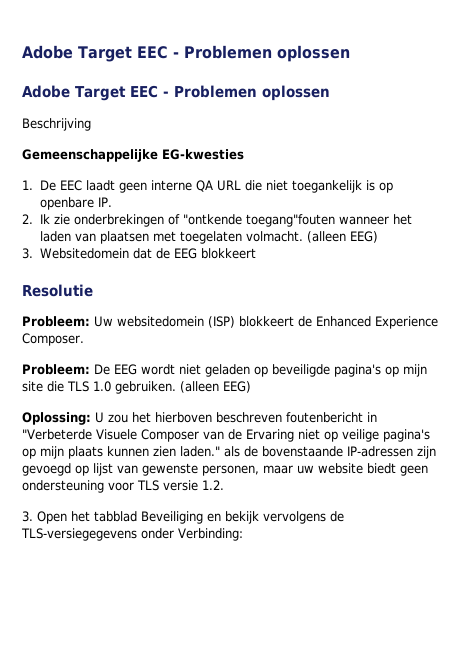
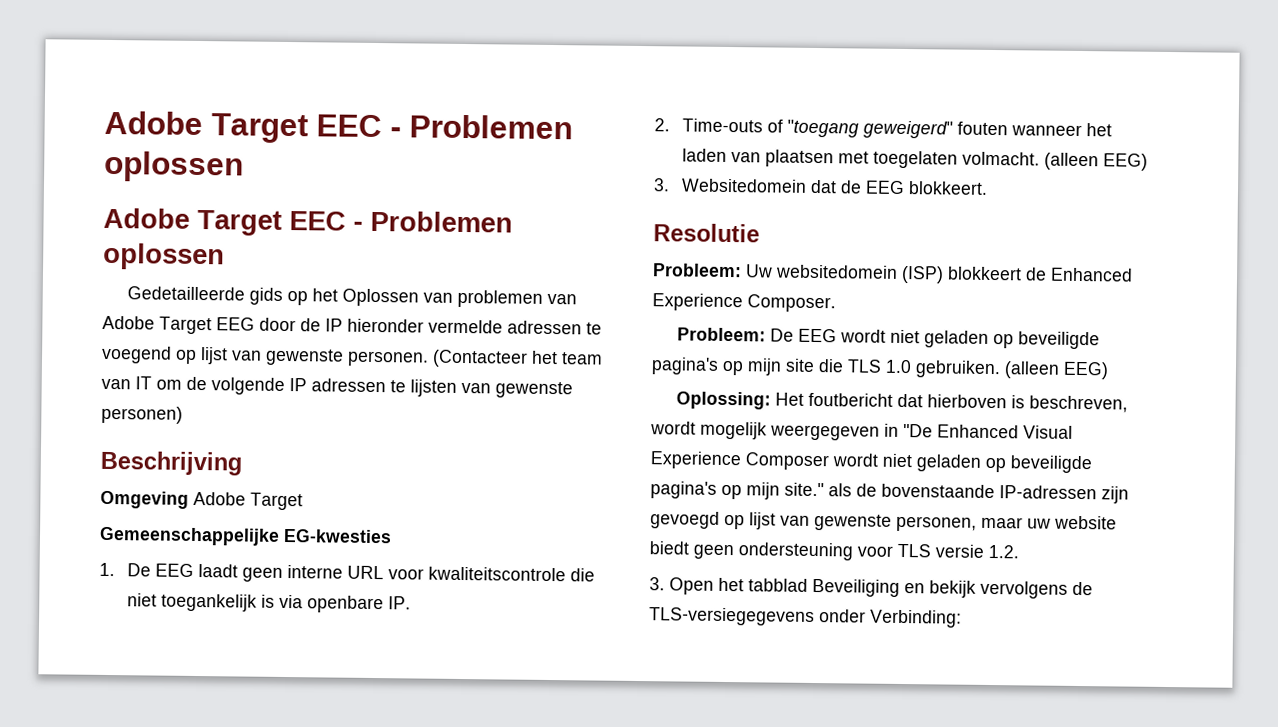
[22,118,91,131] Beschrijving -> [127,286,578,308] [102,315,602,335] [101,345,603,368] [101,376,573,399] [101,405,183,424] [100,450,242,476] [100,490,303,511] Gedetailleerde gids op het Oplossen van problemen van Adobe Target EEG door de IP hieronder vermelde adressen te voegend op lijst van gewenste personen. (Contacteer het team van IT om de volgende IP adressen te lijsten van gewenste personen) // Beschrijving // Omgeving Adobe Target
[59,180,82,191] EEC -> [155,563,195,577] EEG
[195,180,241,192] QA URL -> [347,565,567,582] URL voor kwaliteitscontrole
[378,182,393,193] op -> [279,594,304,609] via
[39,214,335,227] Ik zie onderbrekingen of "ontkende toegang"fouten -> [682,118,1009,139] Time-outs of "toegang geweigerd" fouten
[200,248,256,259] blokkeert -> [908,181,989,195] blokkeert.
[95,412,377,423] [22,429,430,442] [22,446,220,459] U zou het hierboven beschreven foutenbericht in "Verbeterde Visuele Composer van de Ervaring niet op veilige pagina's op mijn plaats kunnen zien laden." -> [775,392,1129,413] [650,421,1073,441] [650,451,1092,474] [650,481,824,500] Het foutbericht dat hierboven is beschreven, wordt mogelijk weergegeven in "De Enhanced Visual Experience Composer wordt niet geladen op beveiligde pagina's op mijn site."

